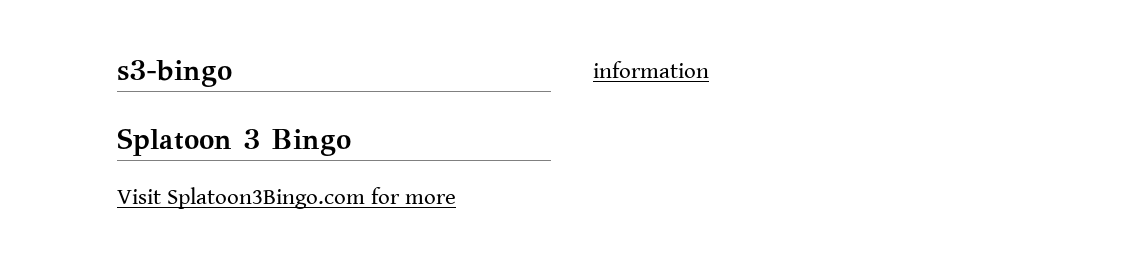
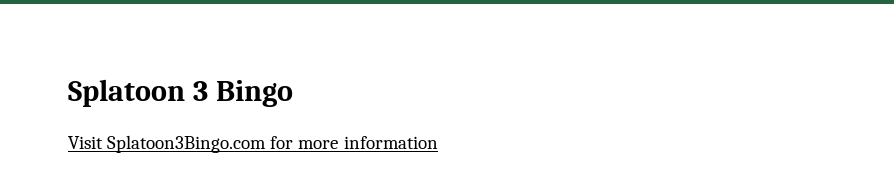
[117,60,232,87] s3-bingo // -> (68, 93) none

